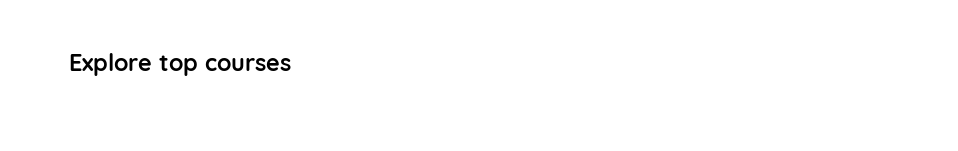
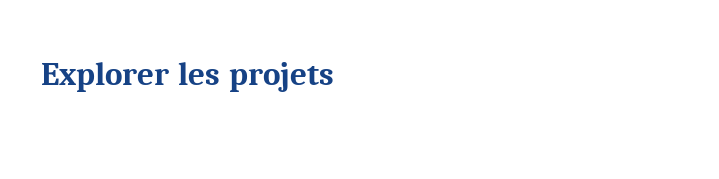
[69,53,291,76] Explore top courses -> [41,62,334,92] Explorer les projets

